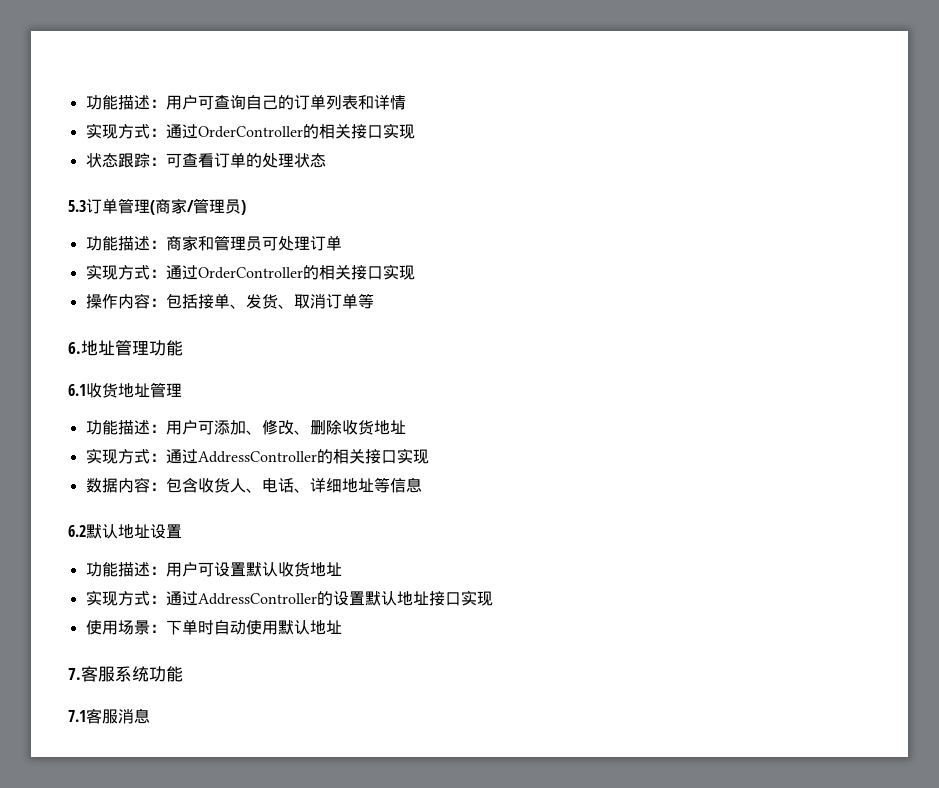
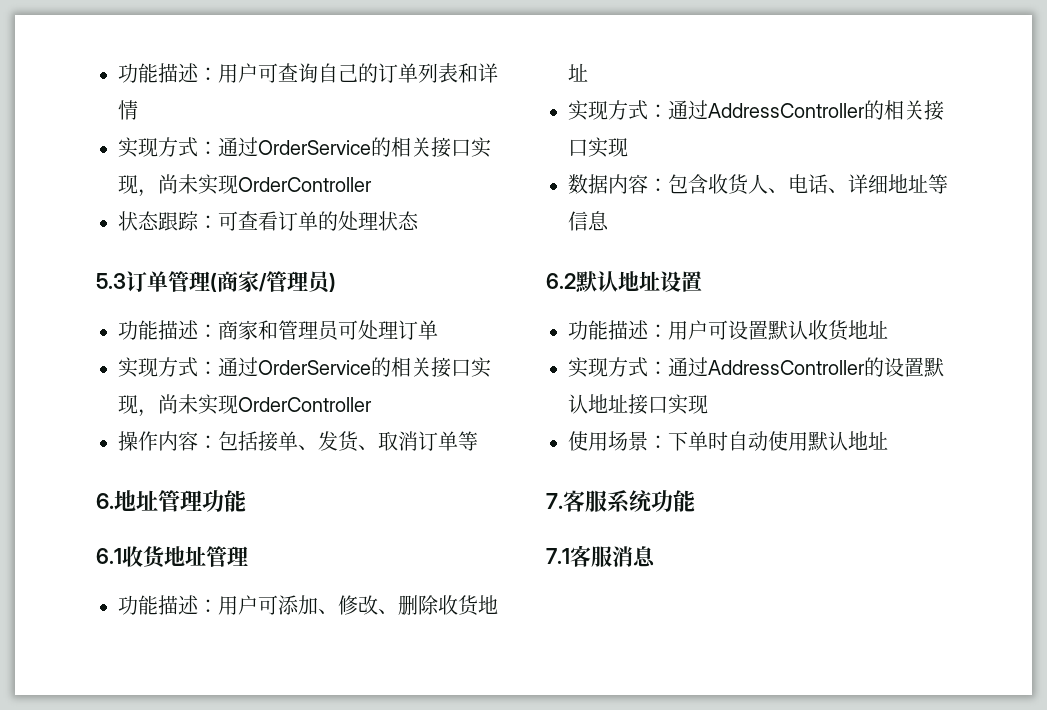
[197,123,415,139] OrderController的相关接口实现 -> [258,137,491,158] [118,174,372,197] OrderService的相关接口实现，尚未实现OrderController
[197,264,415,280] OrderController的相关接口实现 -> [258,357,491,378] [118,394,372,417] OrderService的相关接口实现，尚未实现OrderController

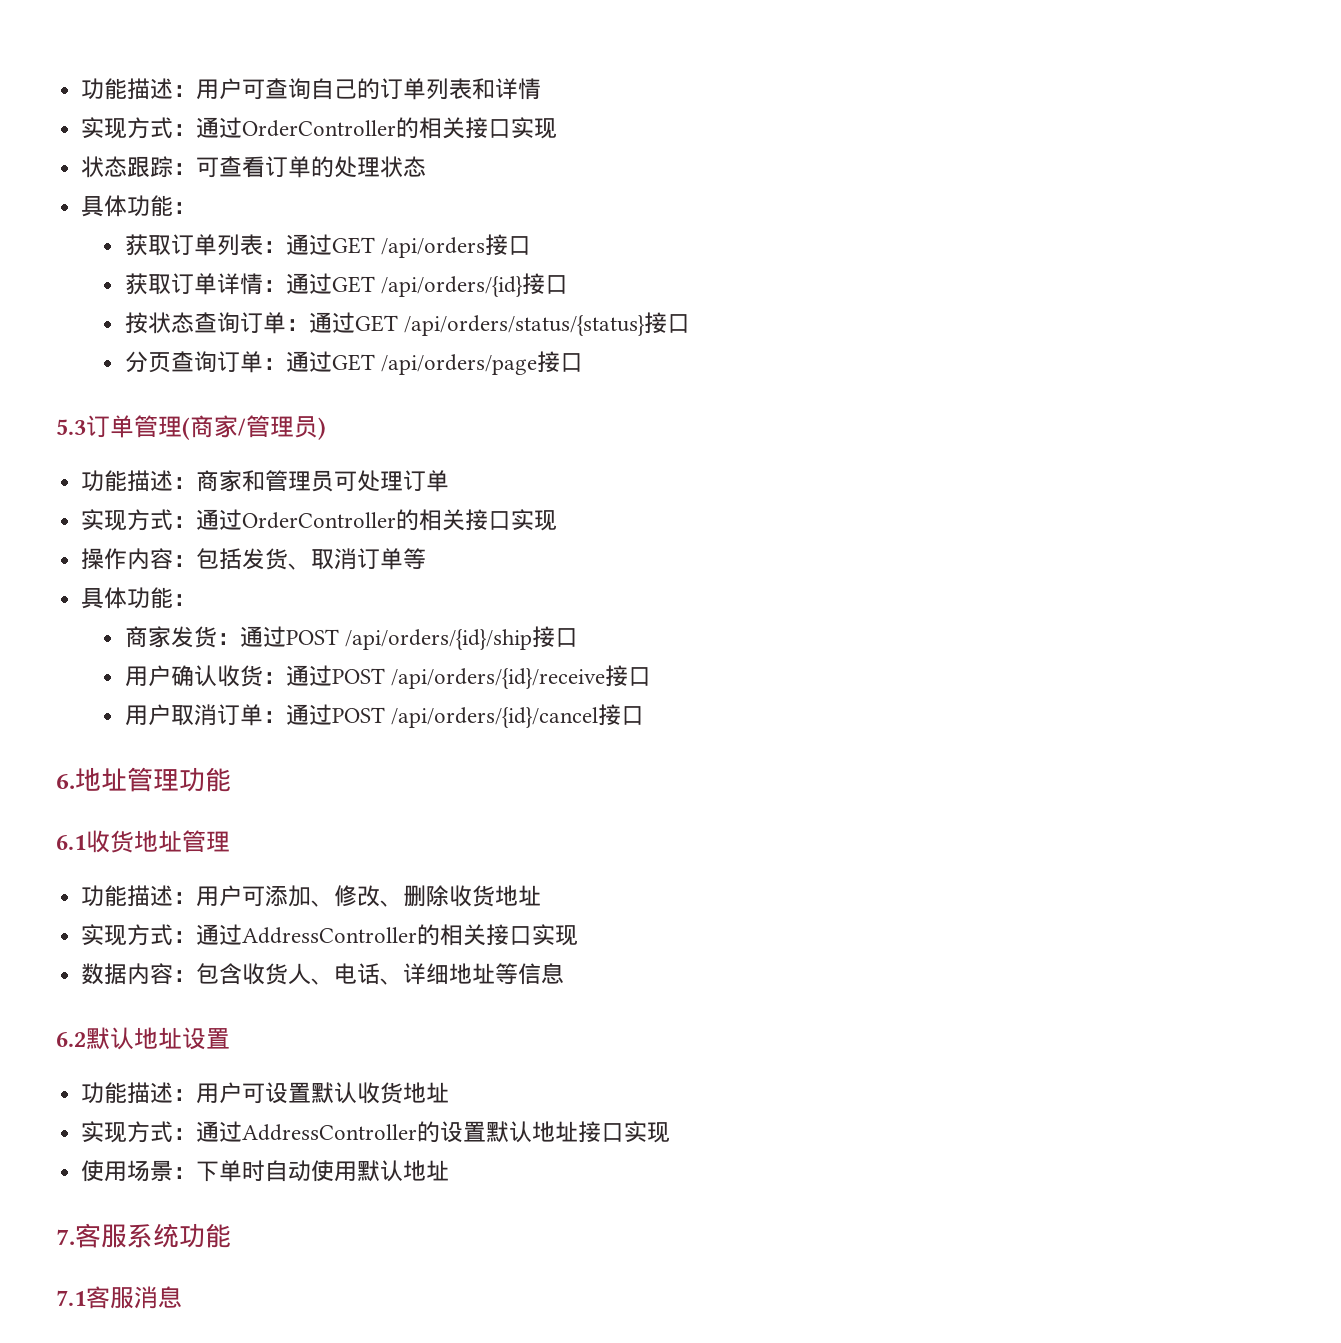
[258,137,491,158] [118,174,372,197] OrderService的相关接口实现，尚未实现OrderController -> [242,117,558,139] OrderController的相关接口实现
(419, 220) none -> [81,195,197,217] [124,234,531,258] [124,273,568,297] [124,312,690,336] [124,351,583,375] // 具体功能： // 获取订单列表：通过GET /api/orders接口 // 获取订单详情：通过GET /api/orders/{id}接口 // 按状态查询订单：通过GET /api/orders/status/{status}接口 // 分页查询订单：通过GET /api/orders/page接口
[258,357,491,378] [118,394,372,417] OrderService的相关接口实现，尚未实现OrderController -> [242,509,558,531] OrderController的相关接口实现
[258,431,318,452] 接单、 -> (243, 559) none
(478, 441) none -> [81,587,197,609] [124,626,578,650] [124,665,651,689] [124,704,644,728] // 具体功能： // 商家发货：通过POST /api/orders/{id}/ship接口 // 用户确认收货：通过POST /api/orders/{id}/receive接口 // 用户取消订单：通过POST /api/orders/{id}/cancel接口

